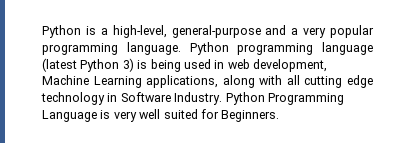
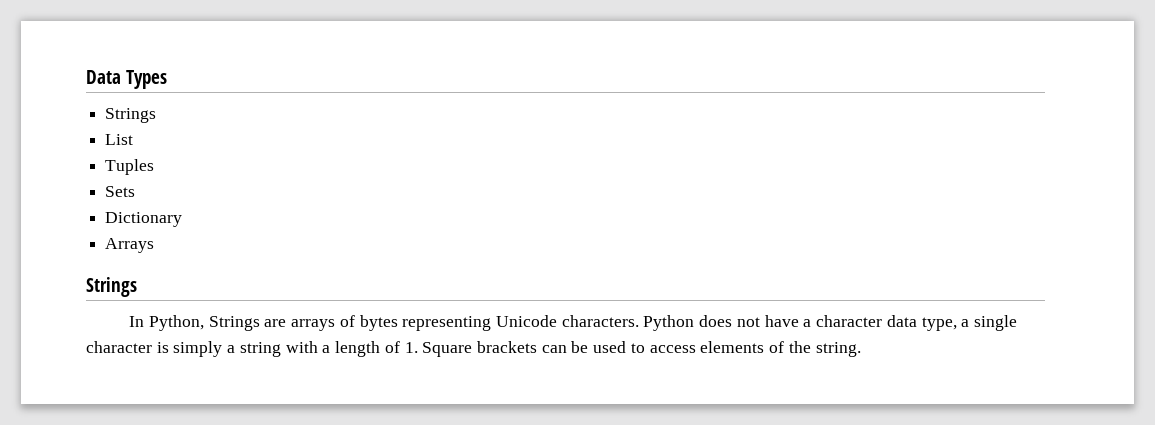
[42,25,374,38] [42,42,373,55] [42,58,327,72] [42,75,373,88] [41,92,344,105] [42,109,280,122] Python is a high-level, general-purpose and a very popular programming language. Python programming language (latest Python 3) is being used in web development, Machine Learning applications, along with all cutting edge technology in Software Industry. Python Programming Language is very well suited for Beginners. -> [86,70,167,89] [105,108,157,123] [105,134,134,145] [105,159,155,175] [105,186,136,197] [105,212,183,227] [105,238,155,253] [86,277,137,297] [129,315,1017,331] [86,341,861,357] Data Types // Strings // List // Tuples // Sets // Dictionary // Arrays // Strings // In Python, Strings are arrays of bytes representing Unicode characters. Python does not have a character data type, a single character is simply a string with a length of 1. Square brackets can be used to access elements of the string.

